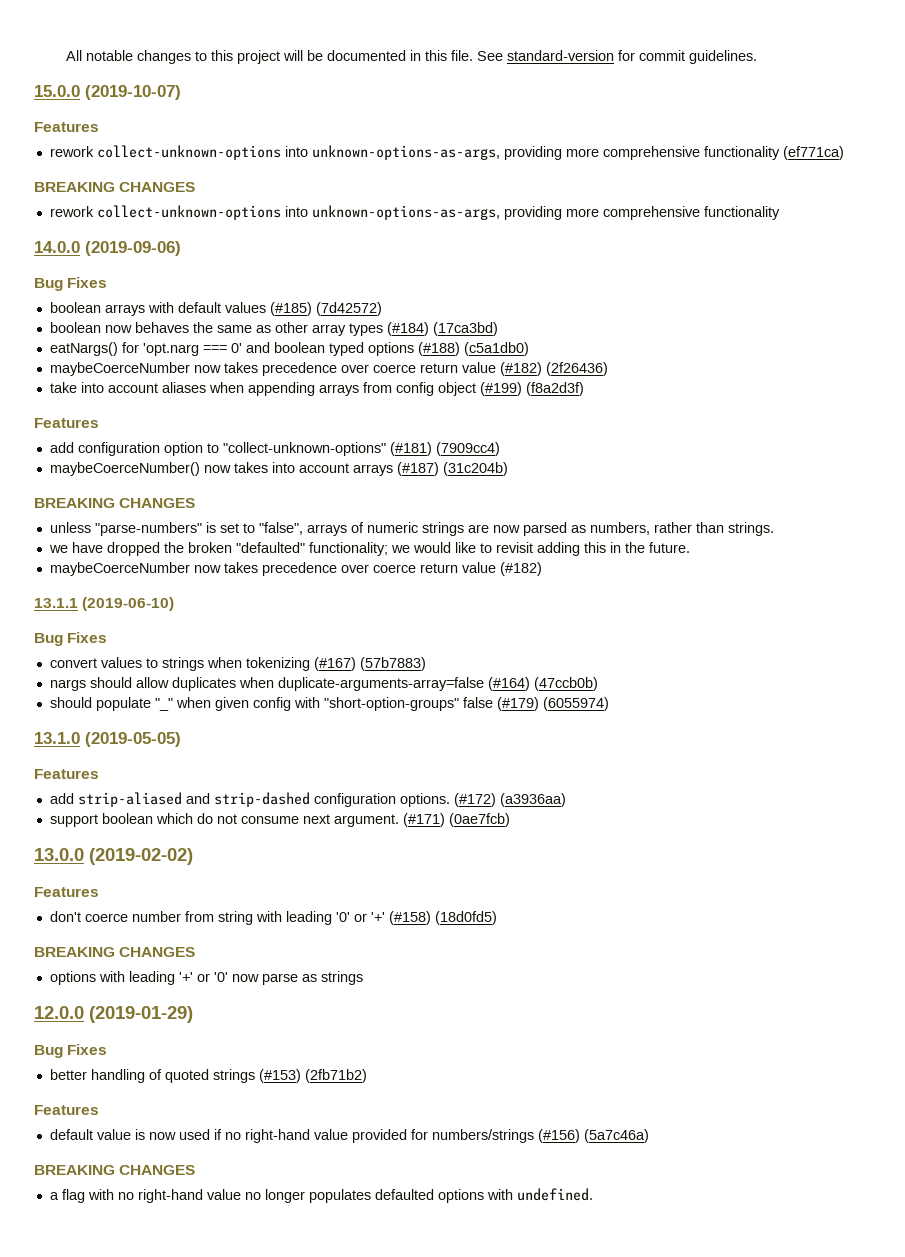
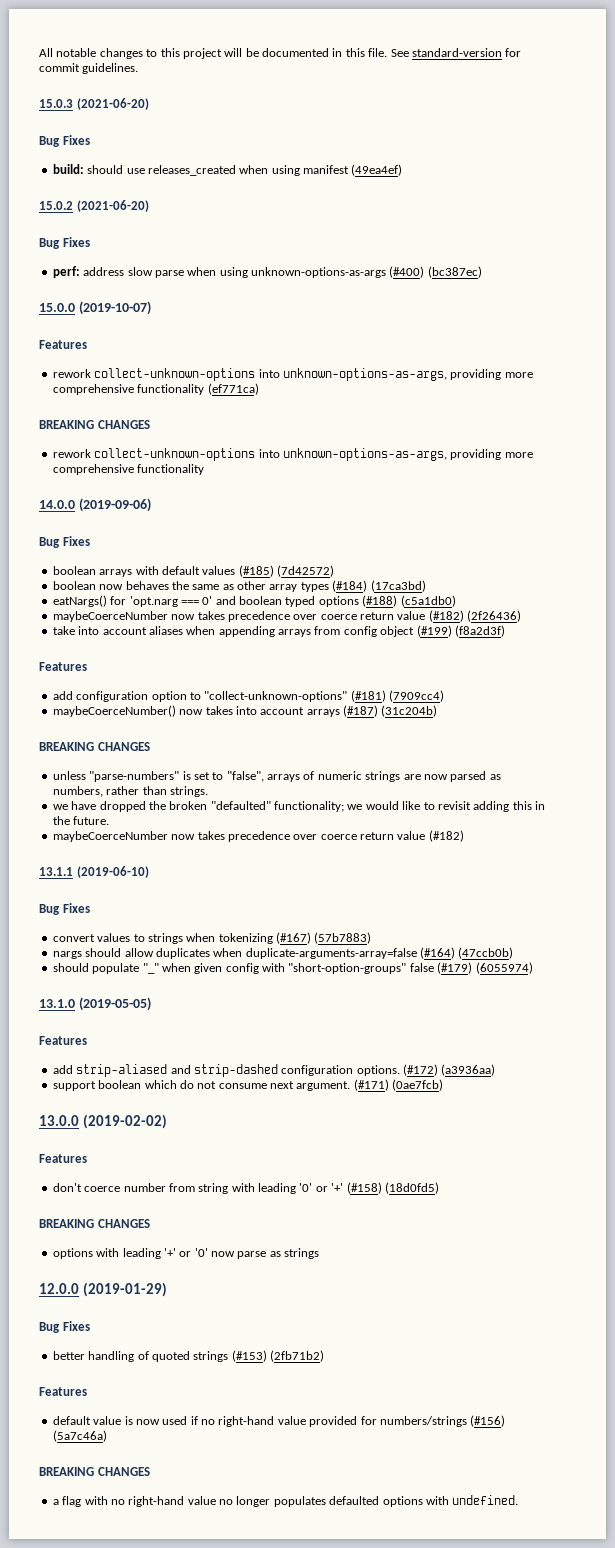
(757, 57) none -> [39,98,149,110] [39,135,90,147] [52,164,403,176] [39,200,149,212] [39,237,90,249] [52,266,482,278] // 15.0.3 (2021-06-20) // Bug Fixes // build: should use releases_created when using manifest (49ea4ef) // 15.0.2 (2021-06-20) // Bug Fixes // perf: address slow parse when using unknown-options-as-args (#400) (bc387ec)

